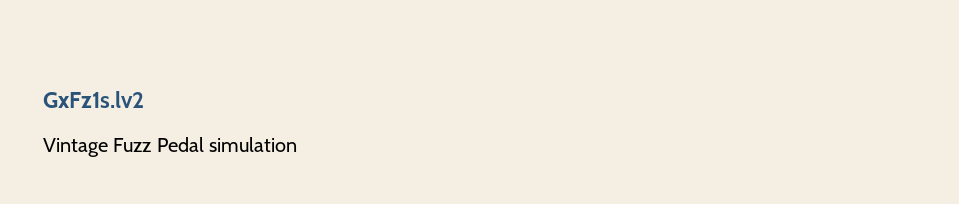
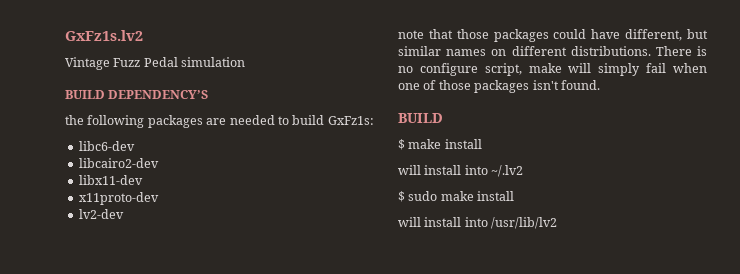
(298, 144) none -> [65,90,209,99] [65,115,374,128] [78,141,135,151] [78,158,159,168] [78,175,143,185] [78,192,159,205] [78,209,124,219] [398,29,708,42] [398,46,707,56] [398,63,707,76] [398,80,600,93] [398,113,443,123] [398,139,482,150] [398,165,524,177] [398,191,515,202] [398,217,558,229] // BUILD DEPENDENCY’S // the following packages are needed to build GxFz1s: // libc6-dev // libcairo2-dev // libx11-dev // x11proto-dev // lv2-dev // note that those packages could have different, but similar names on different distributions. There is no configure script, make will simply fail when one of those packages isn't found. // BUILD // $ make install // will install into ~/.lv2 // $ sudo make install // will install into /usr/lib/lv2

